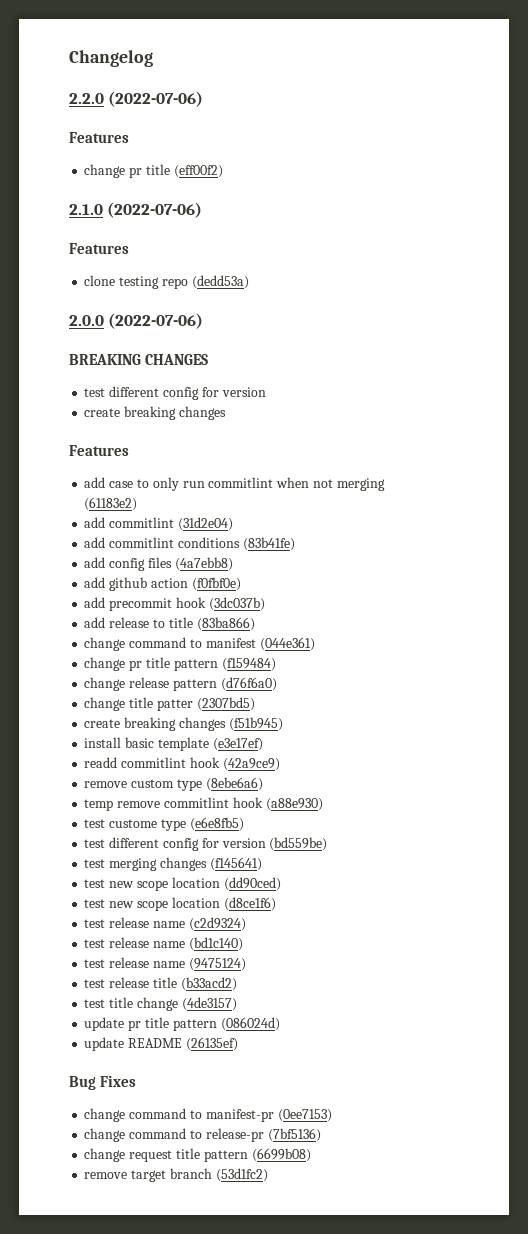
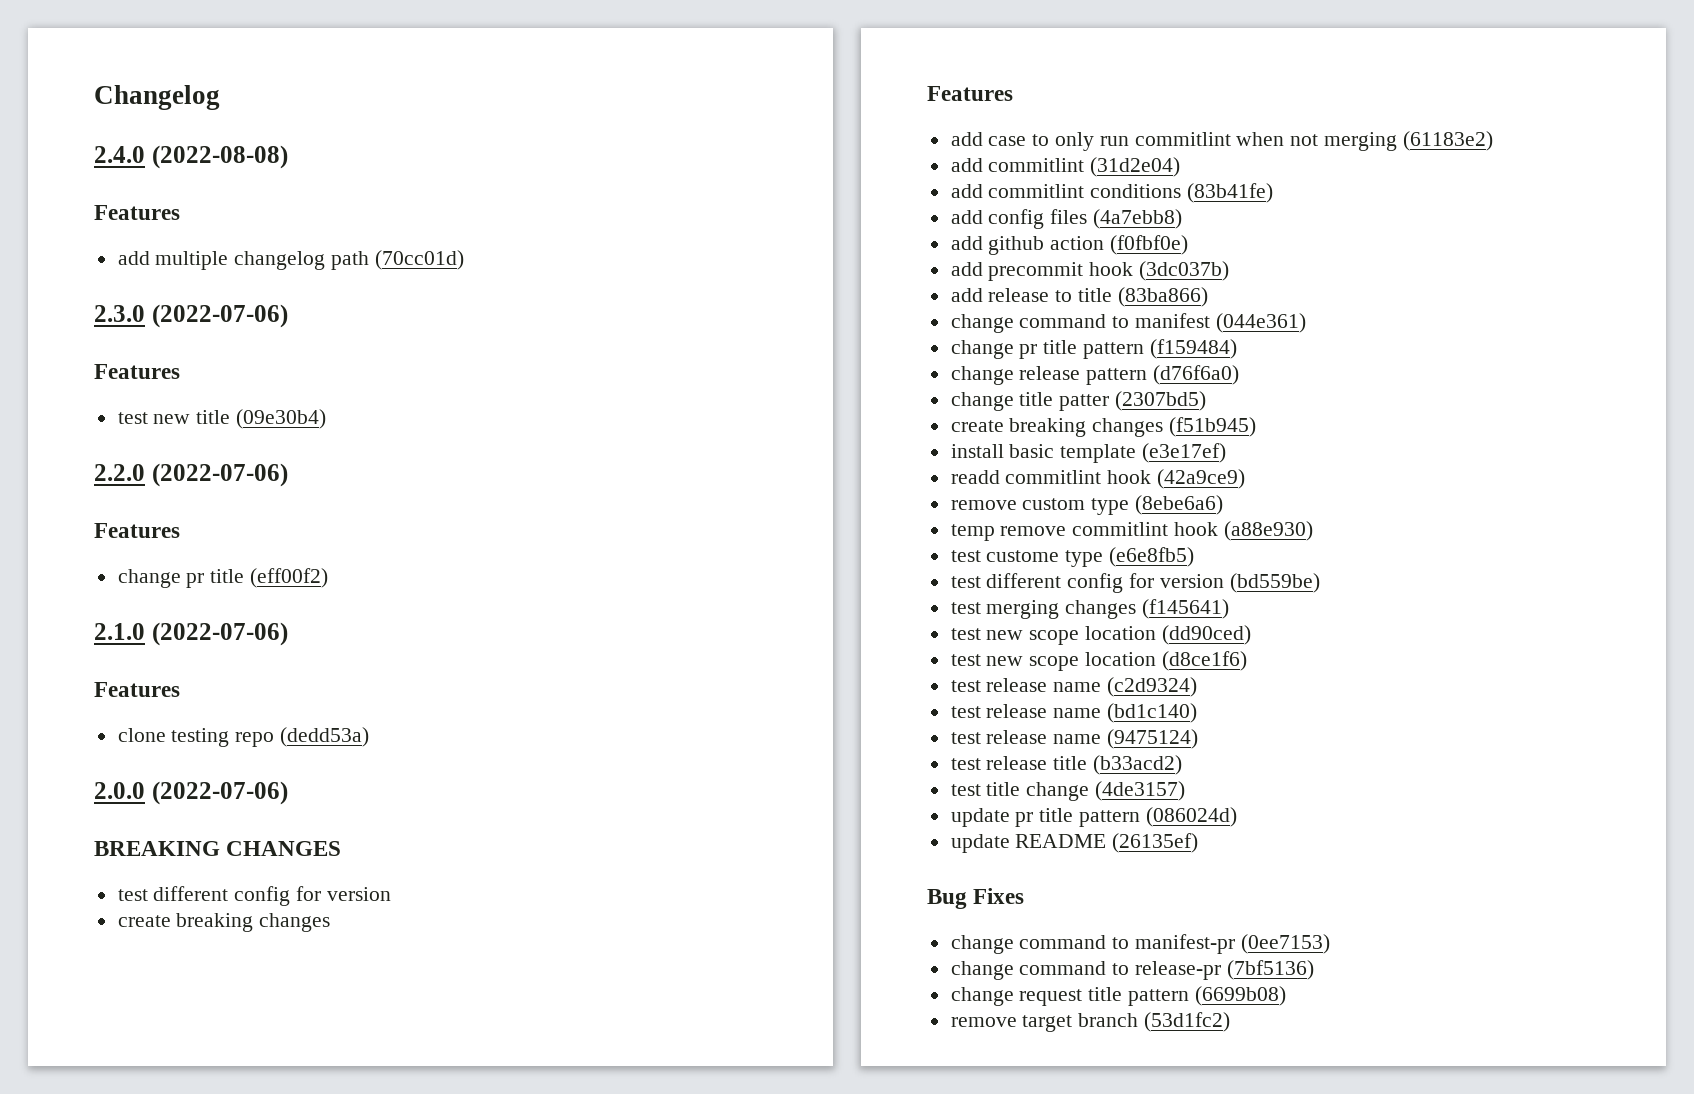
(153, 58) none -> [94,145,288,169] [94,205,180,220] [117,250,464,270] [94,304,288,328] [94,364,180,379] [117,409,327,429] // 2.4.0 (2022-08-08) // Features // add multiple changelog path (70cc01d) // 2.3.0 (2022-07-06) // Features // test new title (09e30b4)

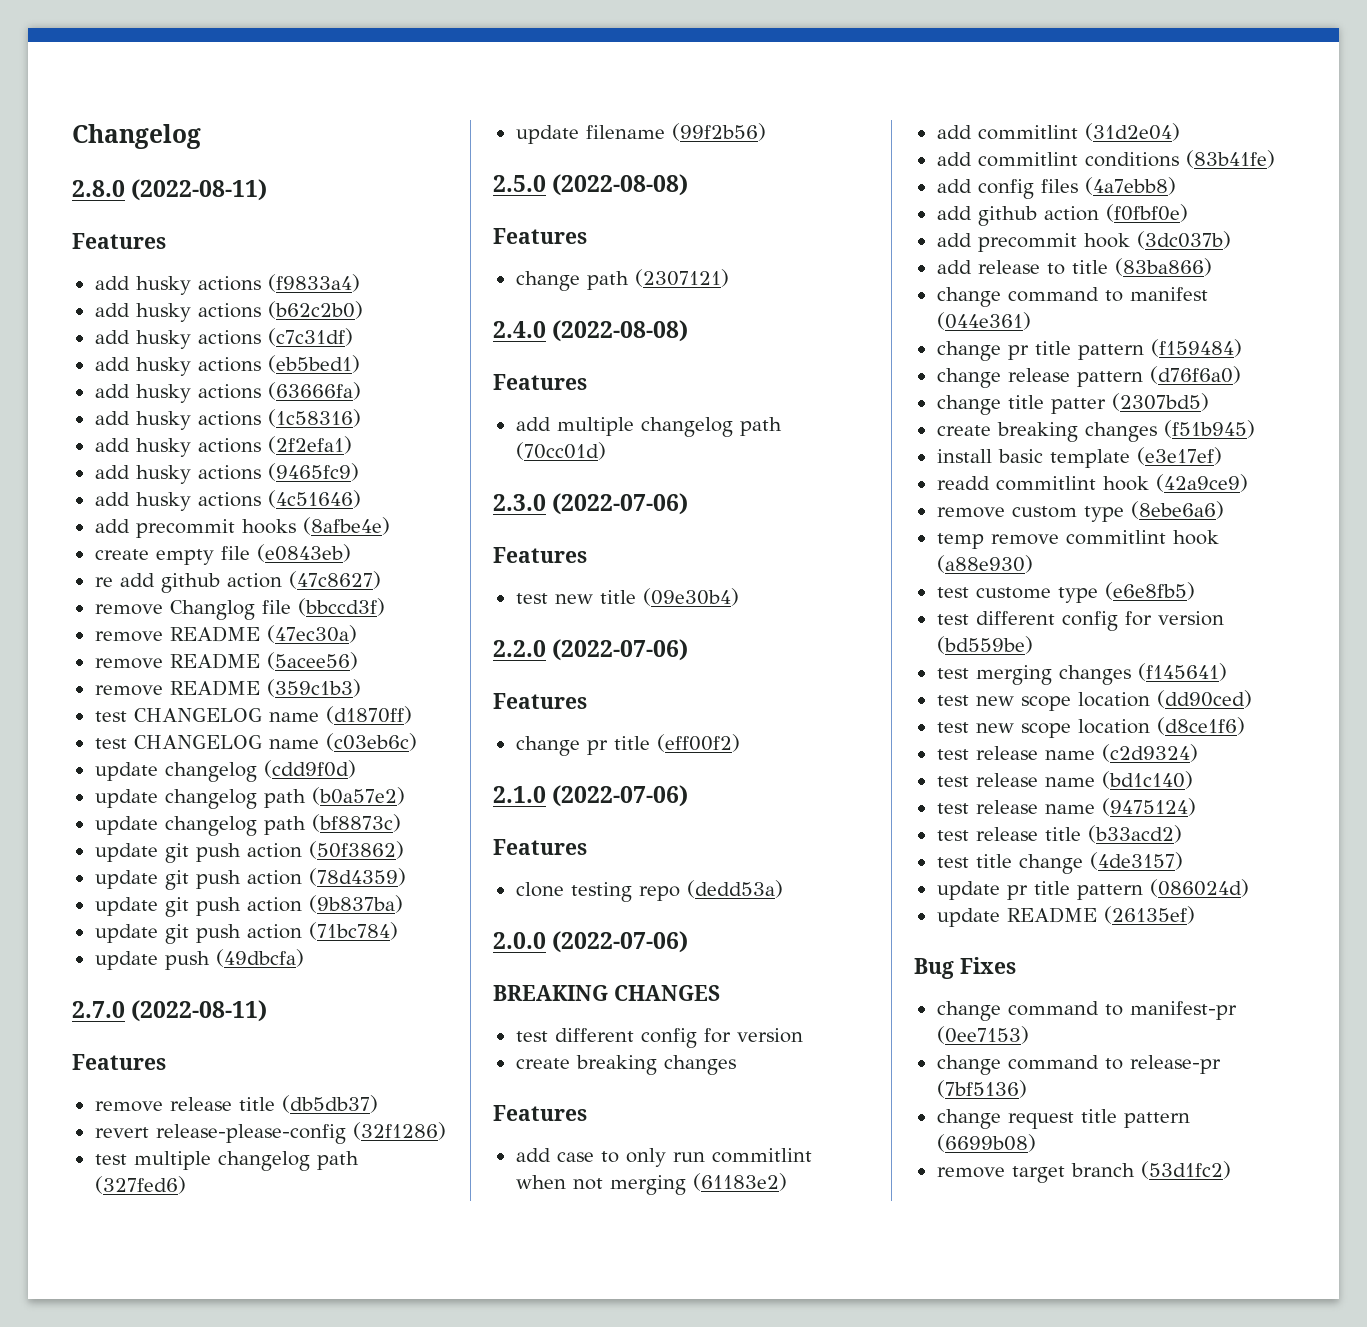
(220, 97) none -> [72,179,268,201] [72,233,166,249] [94,274,360,295] [94,301,363,322] [94,328,353,349] [94,355,360,376] [94,382,361,403] [94,409,361,430] [94,436,352,457] [94,463,359,484] [94,490,361,511] [94,517,390,538] [94,544,351,565] [94,571,381,593] [94,598,385,620] [94,625,357,643] [94,652,358,670] [94,679,361,697] [94,706,412,724] [94,733,417,751] [94,760,356,782] [94,787,405,809] [94,814,401,836] [94,841,404,863] [94,868,406,890] [94,895,403,917] [94,922,398,944] [94,949,304,970] [72,1000,268,1022] [72,1054,166,1070] [94,1095,378,1113] [94,1122,446,1144] [94,1151,359,1171] [94,1176,186,1194] [515,123,766,144] [493,174,689,196] [493,228,587,244] [515,269,729,291] // 2.8.0 (2022-08-11) // Features // add husky actions (f9833a4) // add husky actions (b62c2b0) // add husky actions (c7c31df) // add husky actions (eb5bed1) // add husky actions (63666fa) // add husky actions (1c58316) // add husky actions (2f2efa1) // add husky actions (9465fc9) // add husky actions (4c51646) // add precommit hooks (8afbe4e) // create empty file (e0843eb) // re add github action (47c8627) // remove Changlog file (bbccd3f) // remove README (47ec30a) // remove README (5acee56) // remove README (359c1b3) // test CHANGELOG name (d1870ff) // test CHANGELOG name (c03eb6c) // update changelog (cdd9f0d) // update changelog path (b0a57e2) // update changelog path (bf8873c) // update git push action (50f3862) // update git push action (78d4359) // update git push action (9b837ba) // update git push action (71bc784) // update push (49dbcfa) // 2.7.0 (2022-08-11) // Features // remove release title (db5db37) // revert release-please-config (32f1286) // test multiple changelog path (327fed6) // update filename (99f2b56) // 2.5.0 (2022-08-08) // Features // change path (2307121)

